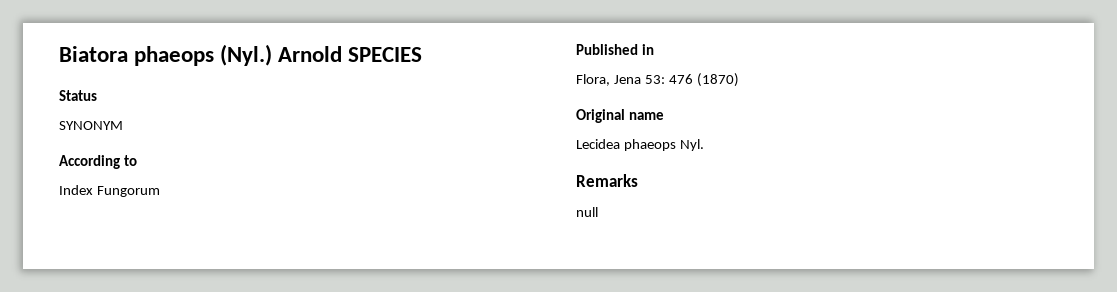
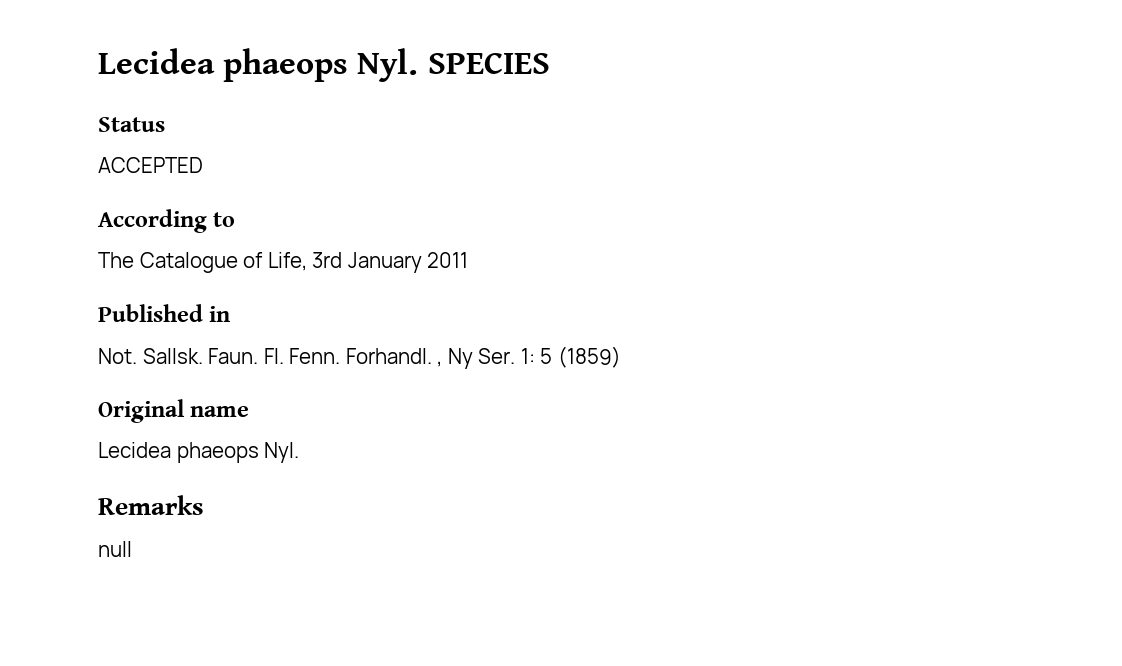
[59,44,343,66] Biatora phaeops (Nyl.) Arnold -> [98,48,419,82] Lecidea phaeops Nyl.
[59,121,123,130] SYNONYM -> [98,157,203,173] ACCEPTED
[59,185,160,197] [576,44,654,55] [576,73,739,87] Index Fungorum // Published in // Flora, Jena 53: 476 (1870) -> [98,252,469,273] [98,304,231,322] [98,346,621,369] The Catalogue of Life, 3rd January 2011 // Published in // Not. Sallsk. Faun. Fl. Fenn. Forhandl. , Ny Ser. 1: 5 (1859)

